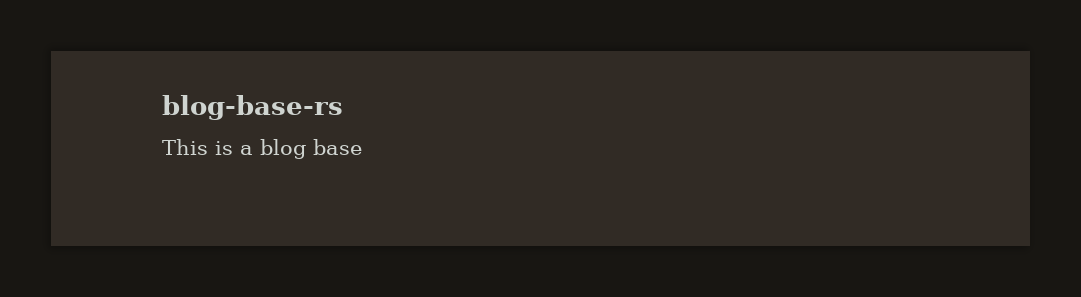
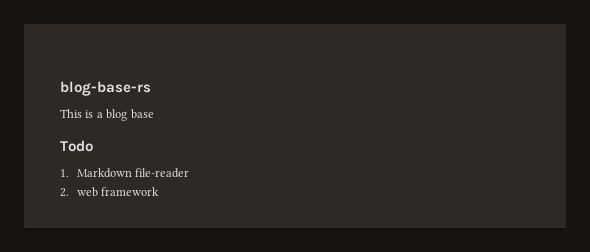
(362, 147) none -> [60,140,93,152] [60,168,190,178] [60,187,160,197] // Todo // 1. Markdown file-reader // 2. web framework

